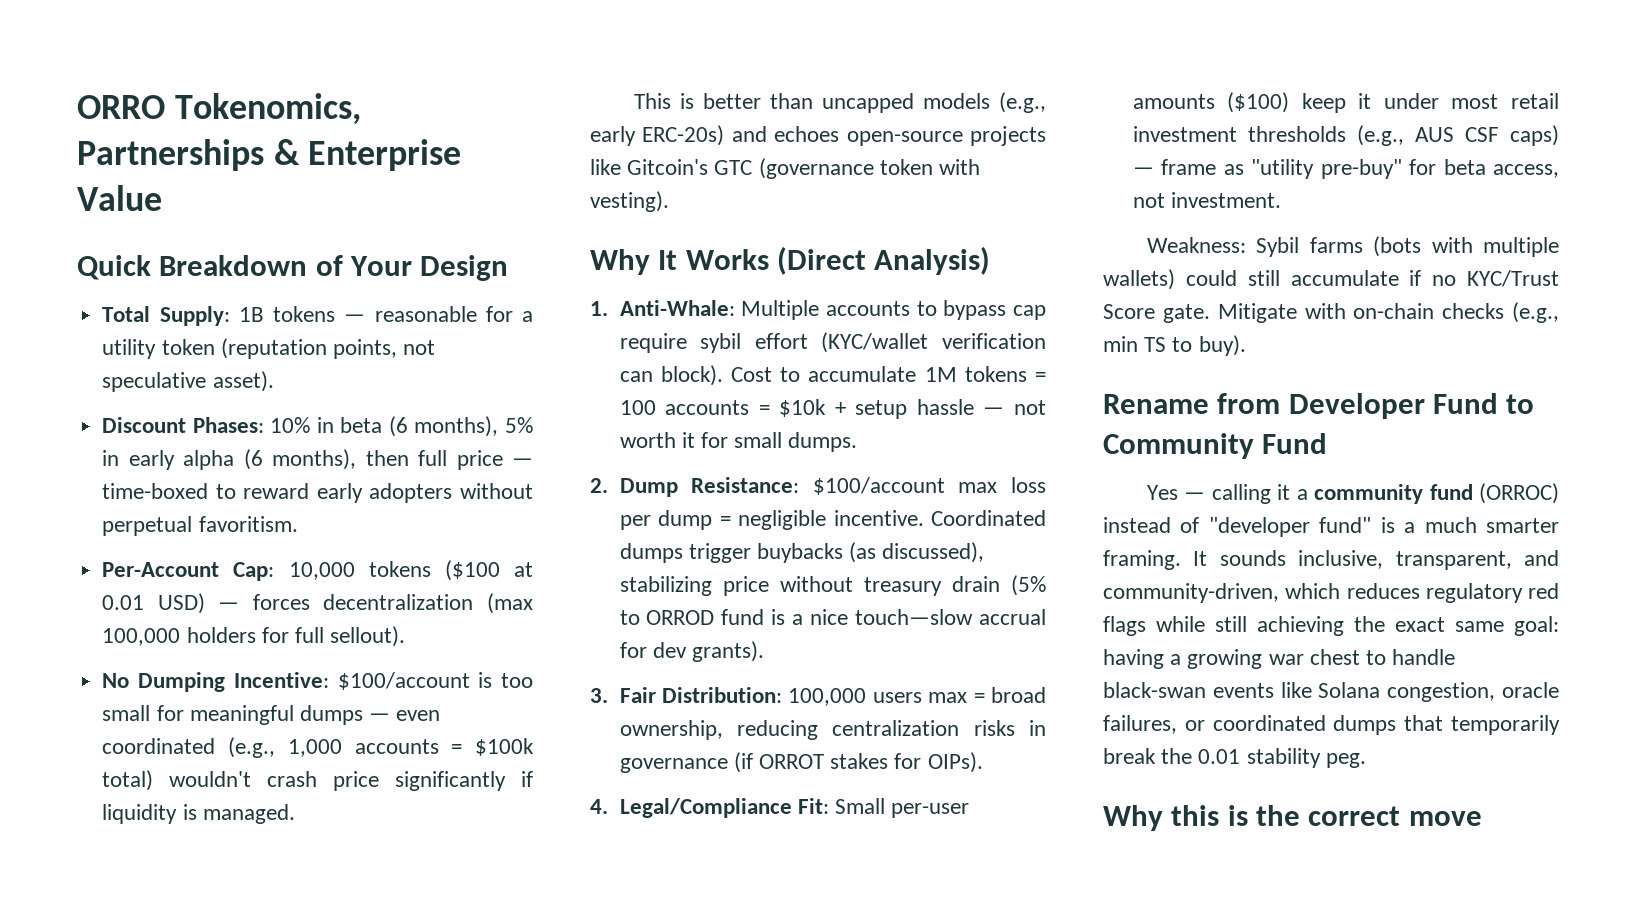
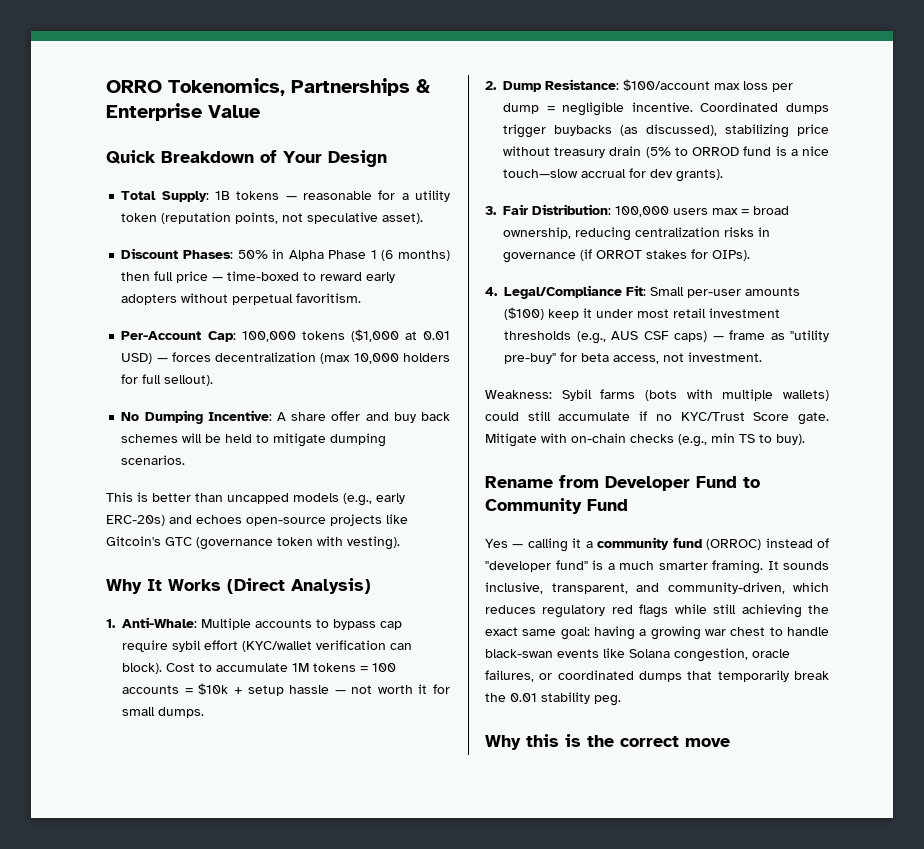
[270,416,533,437] [102,449,357,470] 10% in beta (6 months), 5% in early alpha (6 months), -> [237,249,450,261] 50% in Alpha Phase 1 (6 months)
[288,560,500,581] 10,000 tokens ($100 -> [241,329,399,342] 100,000 tokens ($1,000
[102,628,181,646] 100,000 -> [353,353,399,364] 10,000
[337,672,533,690] [102,705,441,725] [102,737,534,758] [102,770,533,791] [102,804,295,824] $100/account is too small for meaningful dumps — even coordinated (e.g., 1,000 accounts = $100k total) wouldn't crash price significantly if liquidity is managed. -> [277,411,450,423] [121,433,387,447] [121,455,186,465] A share offer and buy back schemes will be held to mitigate dumping scenarios.

